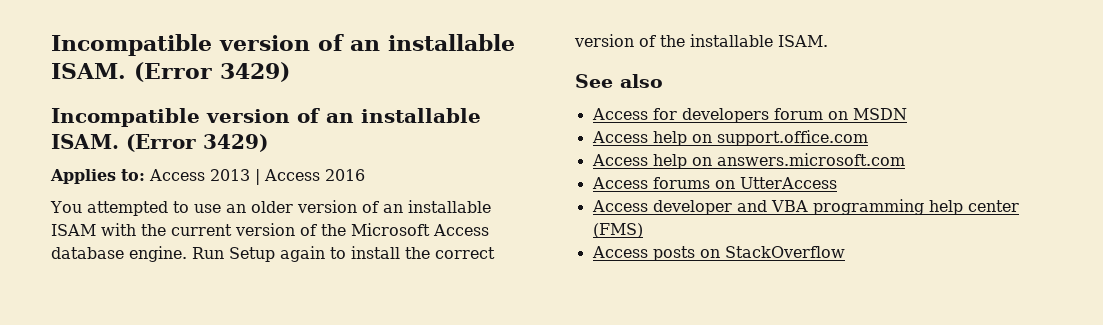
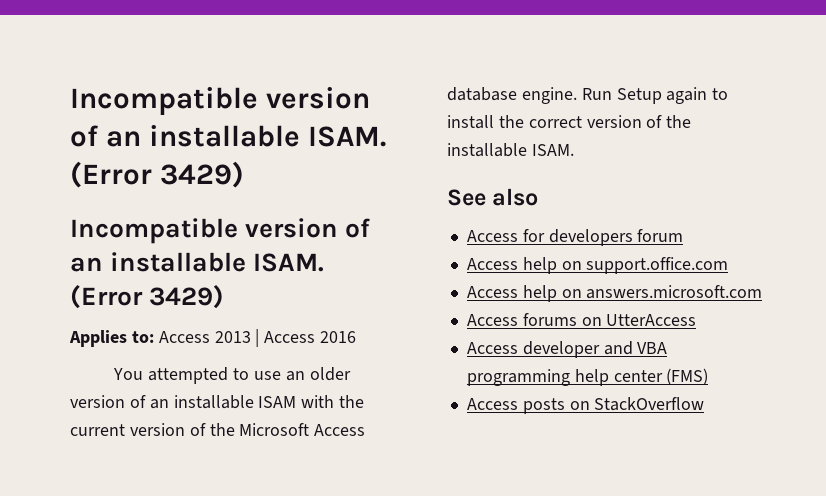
[827,108,907,120] on MSDN -> (684, 235) none

